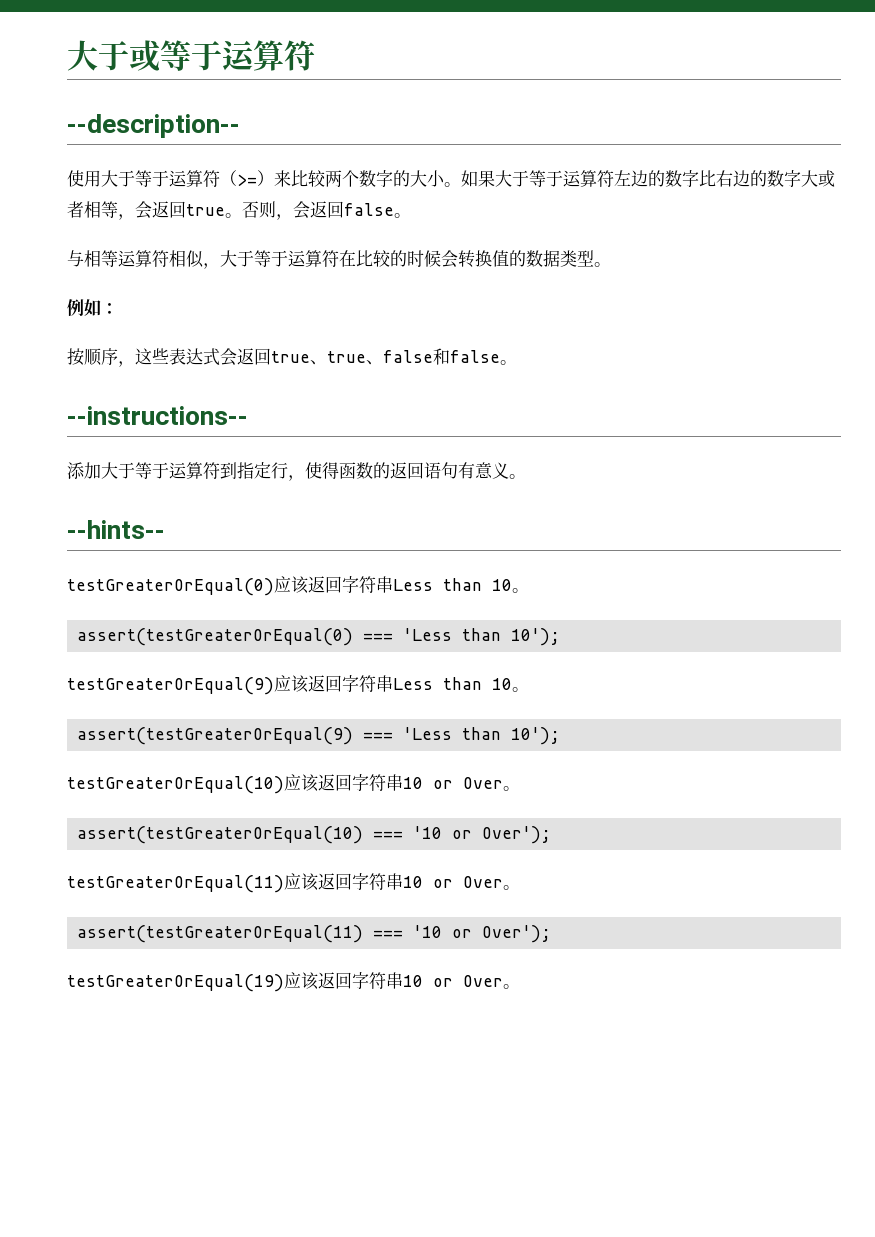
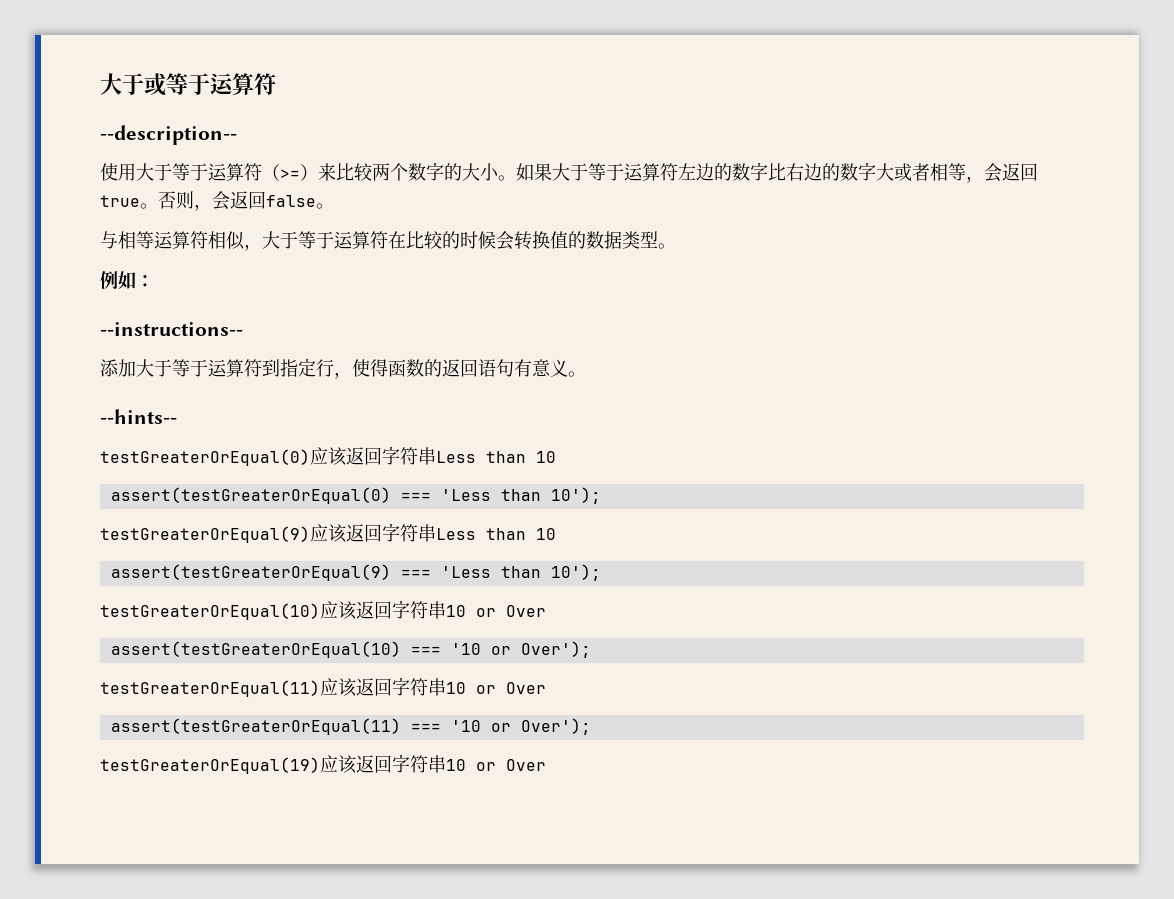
[67,348,517,367] // 按顺序，这些表达式会返回true、true、false和false。 -> (154, 281) none
[512,588,529,593] 。 -> (556, 457) none
[512,687,529,692] 。 -> (556, 534) none
[503,786,520,791] 。 -> (546, 611) none
[503,885,520,890] 。 -> (546, 688) none
[503,984,520,989] 。 -> (546, 765) none

